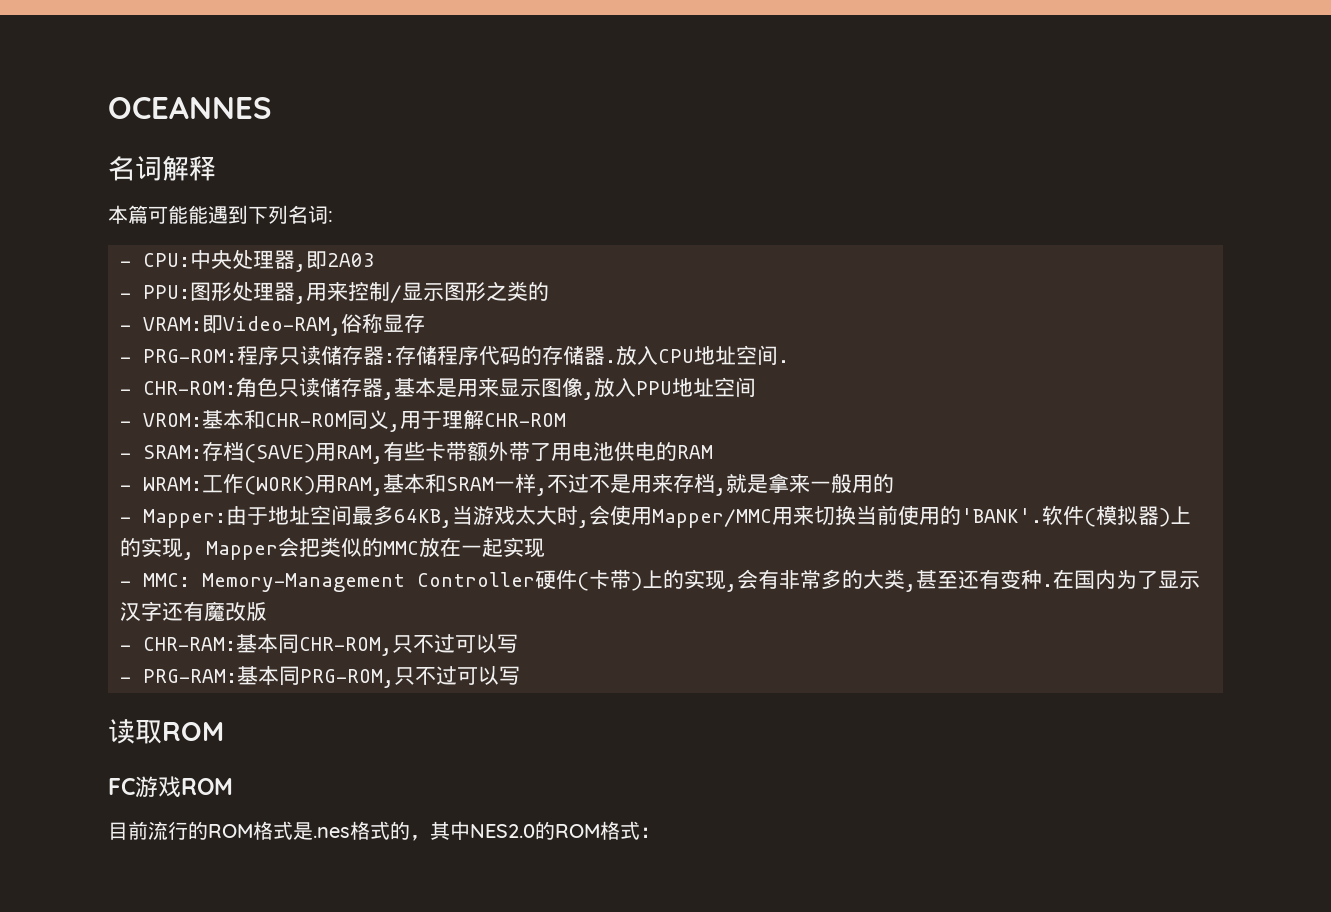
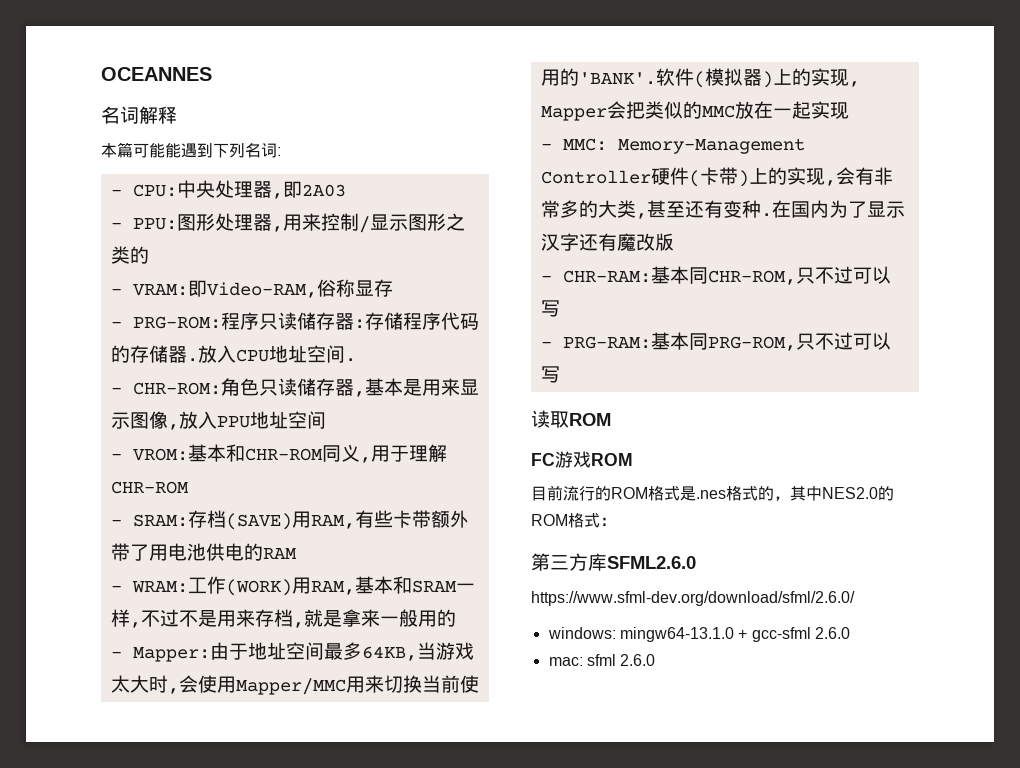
(660, 832) none -> [531,553,696,571] [531,591,855,606] [547,627,850,642] [548,654,656,666] // 第三方库SFML2.6.0 // https://www.sfml-dev.org/download/sfml/2.6.0/ // windows: mingw64-13.1.0 + gcc-sfml 2.6.0 // mac: sfml 2.6.0

